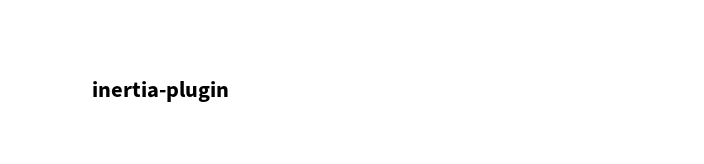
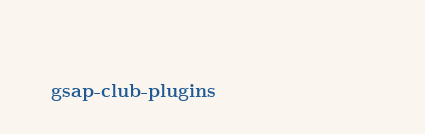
[92,81,229,102] inertia-plugin -> [51,84,216,101] gsap-club-plugins

